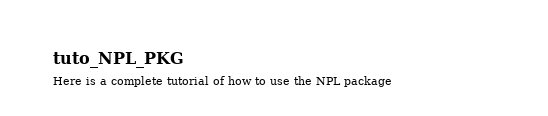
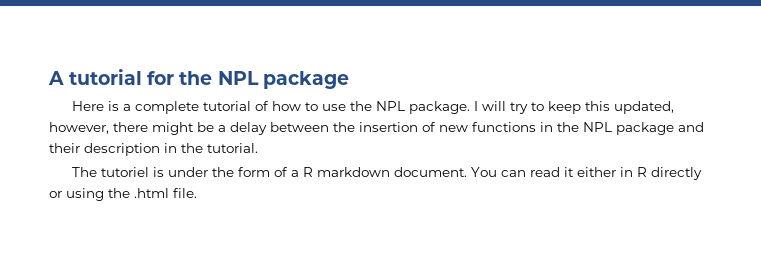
[53,52,184,68] tuto_NPL_PKG -> [48,69,349,89] A tutorial for the NPL package
[344,76,392,87] package -> [408,101,674,114] [49,122,704,135] [49,143,258,156] [71,167,702,180] [49,188,197,201] package. I will try to keep this updated, however, there might be a delay between the insertion of new functions in the NPL package and their description in the tutorial. // The tutoriel is under the form of a R markdown document. You can read it either in R directly or using the .html file.

